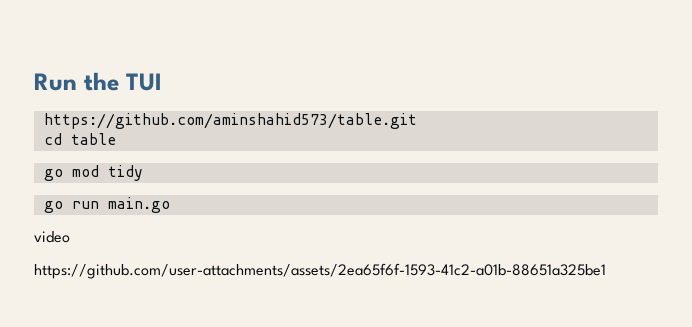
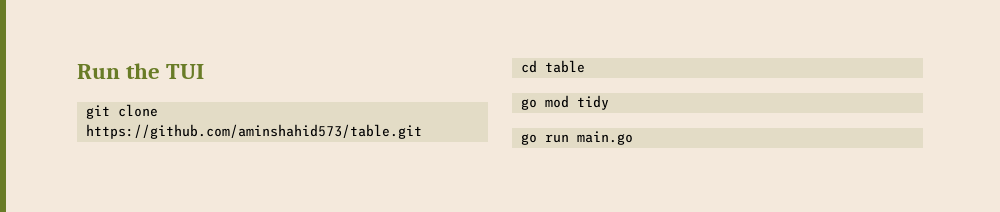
(162, 82) none -> [85,104,158,119] git clone
[34,231,70,243] [34,263,606,279] // video // https://github.com/user-attachments/assets/2ea65f6f-1593-41c2-a01b-88651a325be1 -> (633, 138) none

